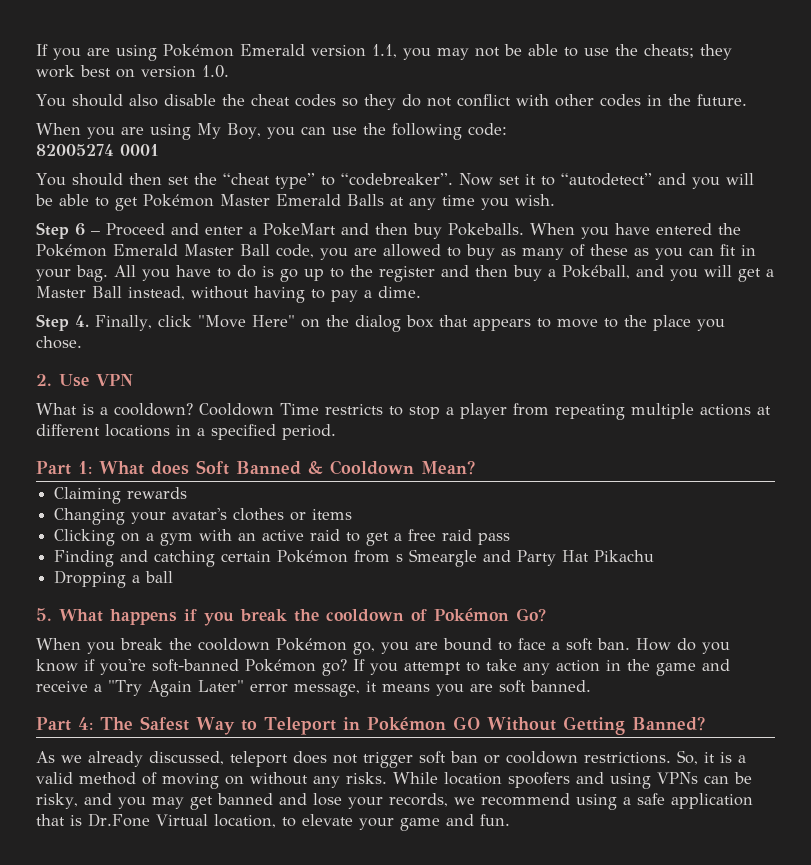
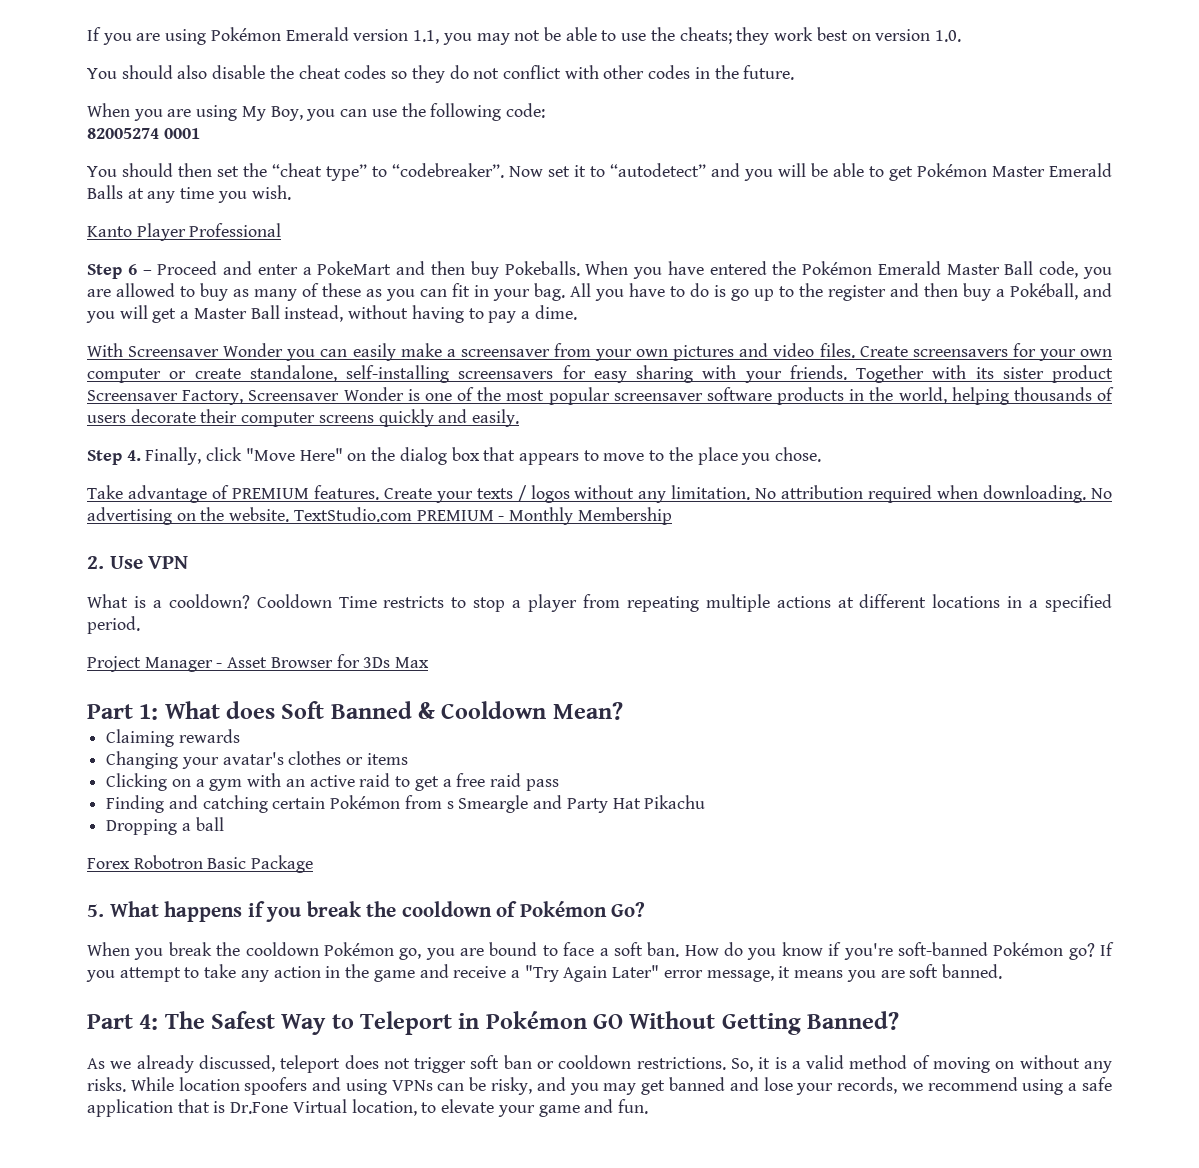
(555, 200) none -> [87,223,282,241] // Kanto Player Professional
(421, 292) none -> [87,343,1113,361] [87,365,1113,383] [87,387,1114,405] [87,409,520,427] // With Screensaver Wonder you can easily make a screensaver from your own pictures and video files. Create screensavers for your own computer or create standalone, self-installing screensavers for easy sharing with your friends. Together with its sister product Screensaver Factory, Screensaver Wonder is one of the most popular screensaver software products in the world, helping thousands of users decorate their computer screens quickly and easily.
(82, 342) none -> [87,485,1113,503] [87,507,672,525] // Take advantage of PREMIUM features. Create your texts / logos without any limitation. No attribution required when downloading. No advertising on the website. TextStudio.com PREMIUM - Monthly Membership
(336, 432) none -> [87,654,430,672] // Project Manager - Asset Browser for 3Ds Max
(174, 577) none -> [87,855,314,873] // Forex Robotron Basic Package

